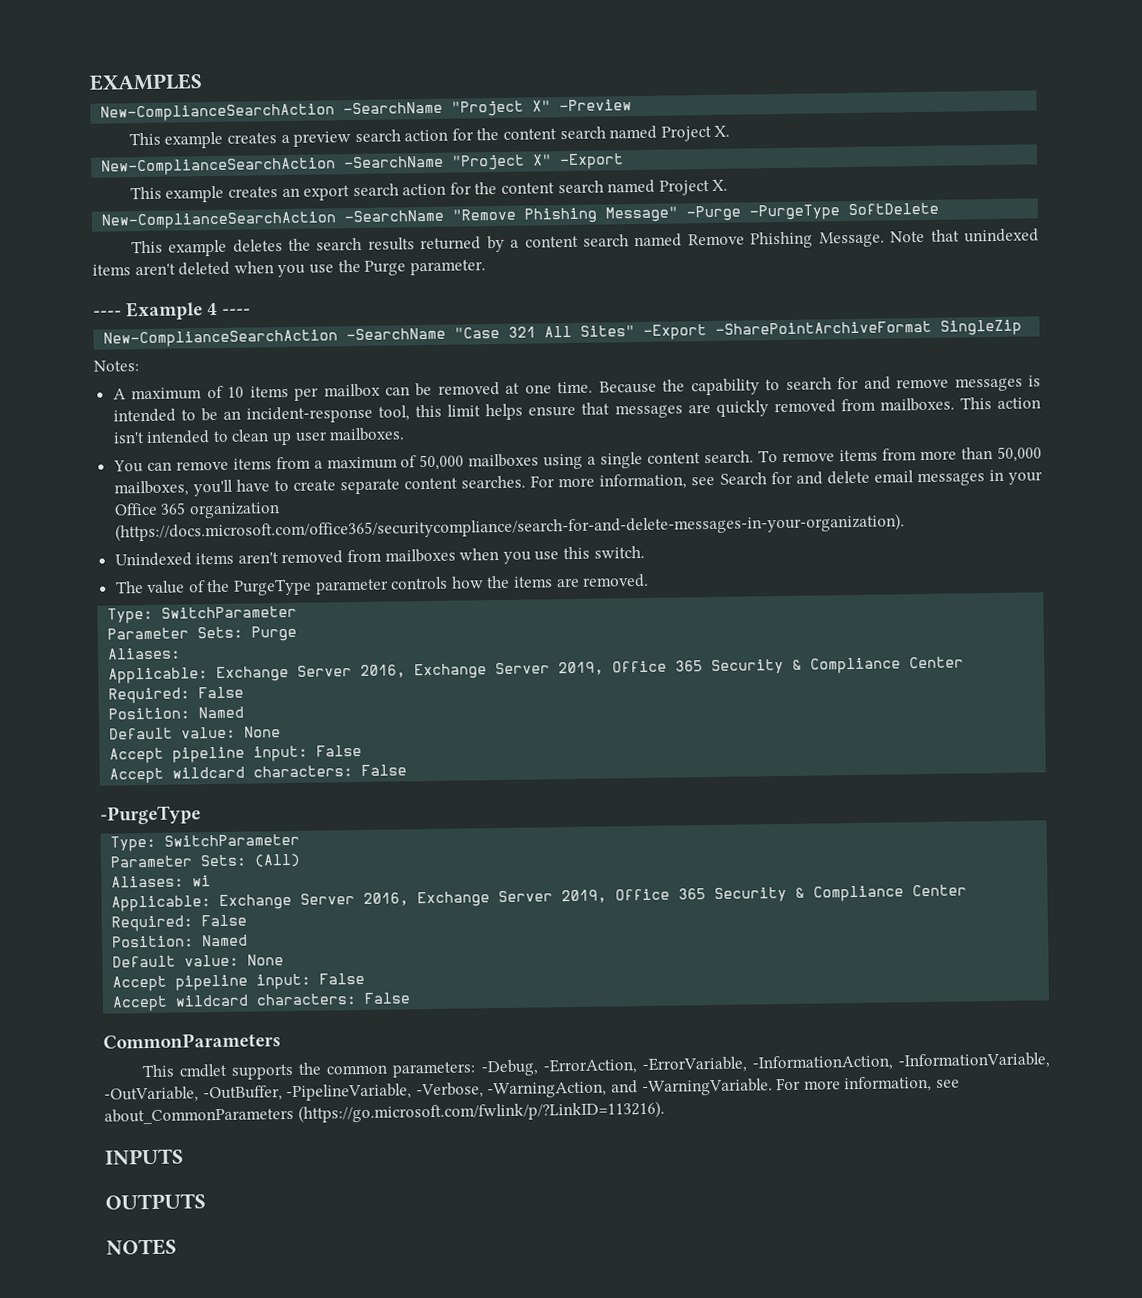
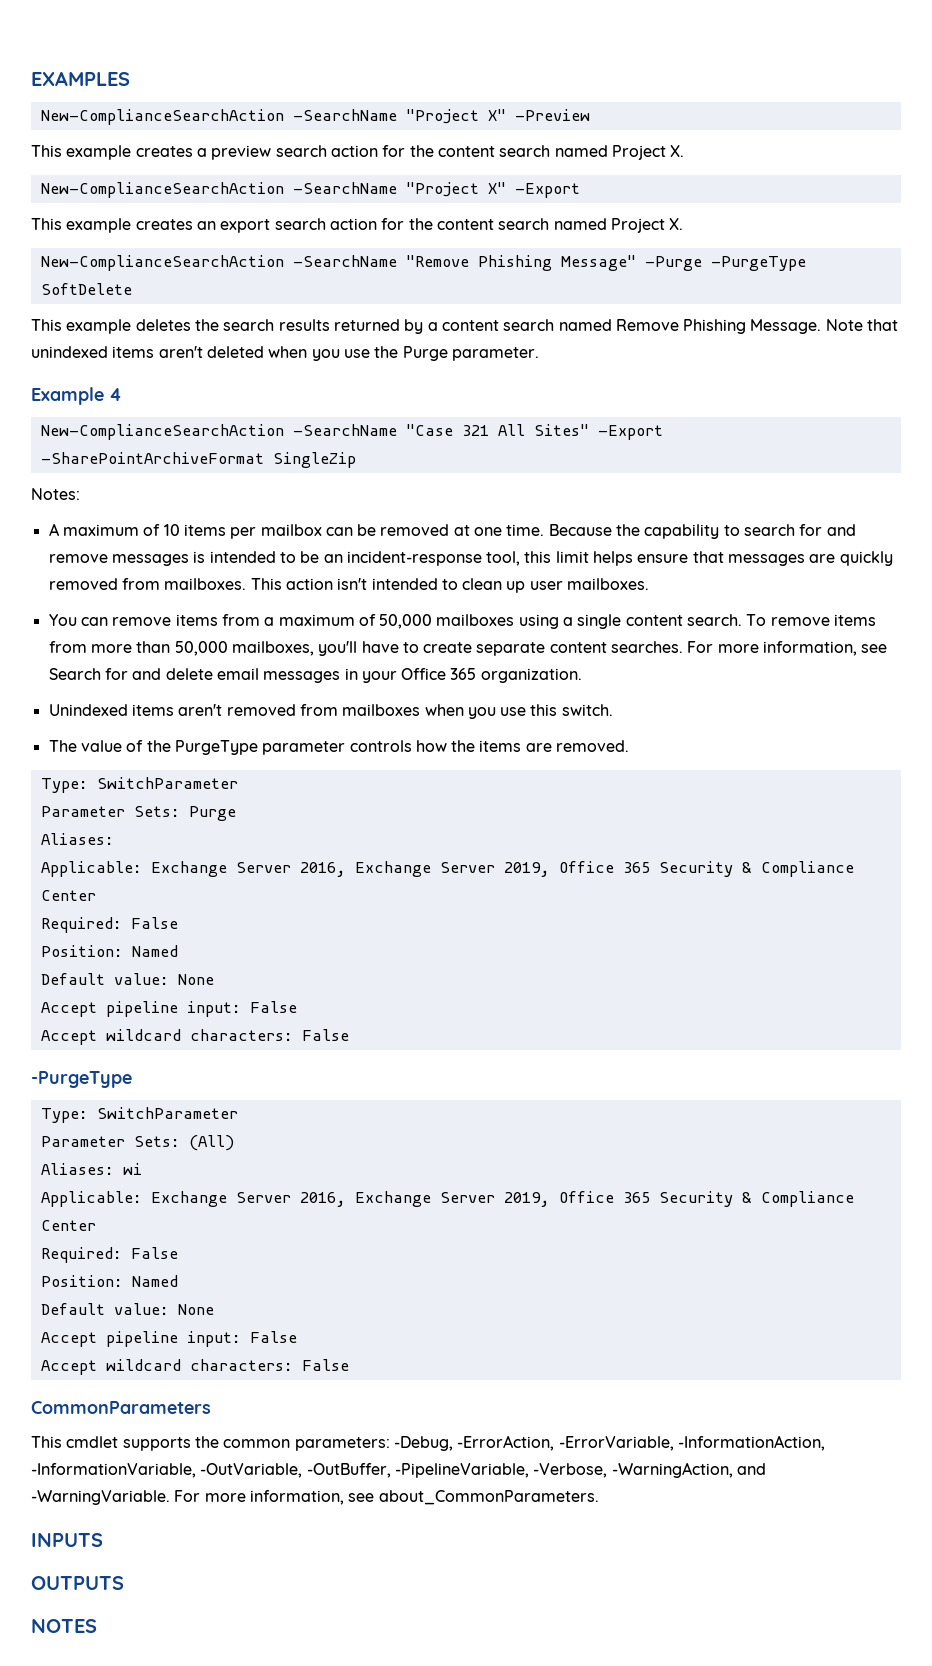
[93,310,122,317] ---- -> (539, 354) none
[222,308,252,315] ---- -> (122, 394) none
[188,502,280,519] [114,513,905,542] organization (https://docs.microsoft.com/office365/securitycompliance/search-for-and-delete-messages-in-your-organization). -> [480,668,582,683] organization.
[104,1100,665,1125] about_CommonParameters (https://go.microsoft.com/fwlink/p/?LinkID=113216). -> [378,1490,599,1505] about_CommonParameters.

